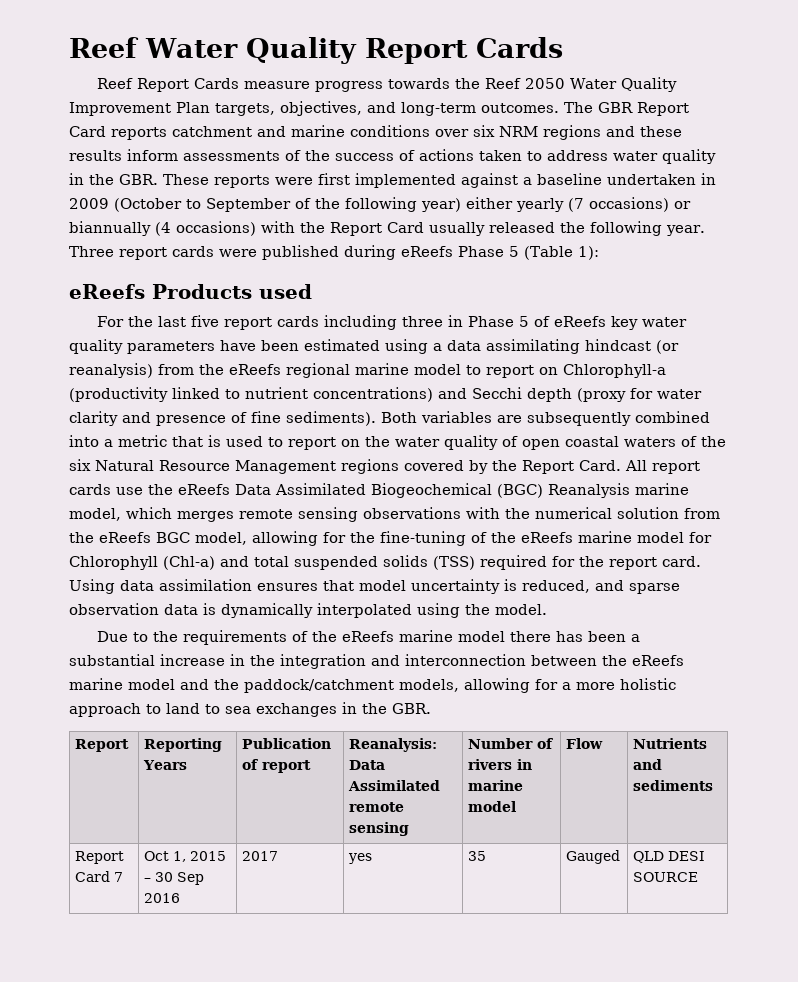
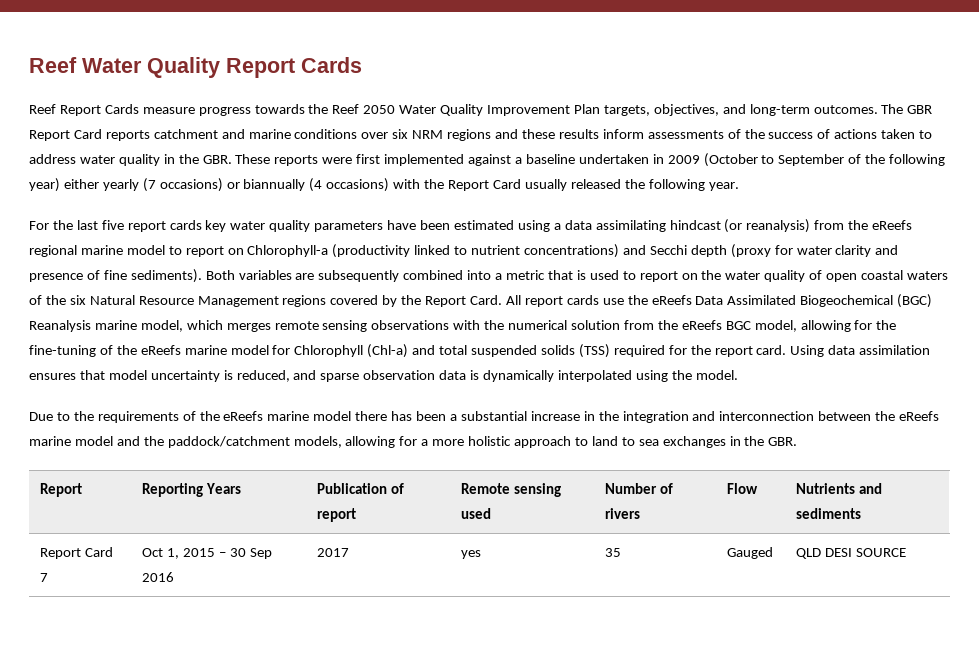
[69,245,599,260] [69,284,312,299] Three report cards were published during eReefs Phase 5 (Table 1): // eReefs Products used -> (739, 186) none
[323,315,606,330] including three in Phase 5 of eReefs -> (202, 225) none
[349,738,438,752] [349,760,386,770] [348,780,441,791] [349,802,405,812] [349,822,410,836] Reanalysis: Data Assimilated remote sensing -> [461,483,562,497] [461,508,492,519] Remote sensing used
[517,759,533,770] [468,780,524,791] [468,801,517,812] in marine model -> (641, 513) none

